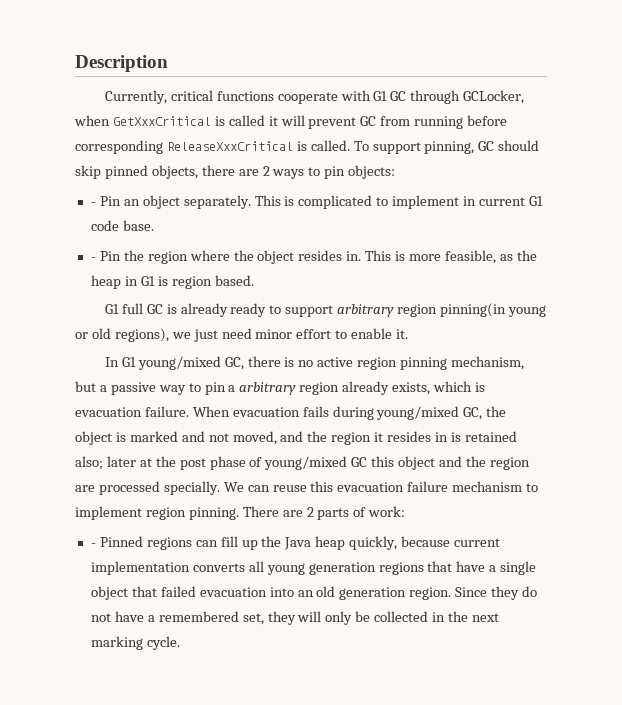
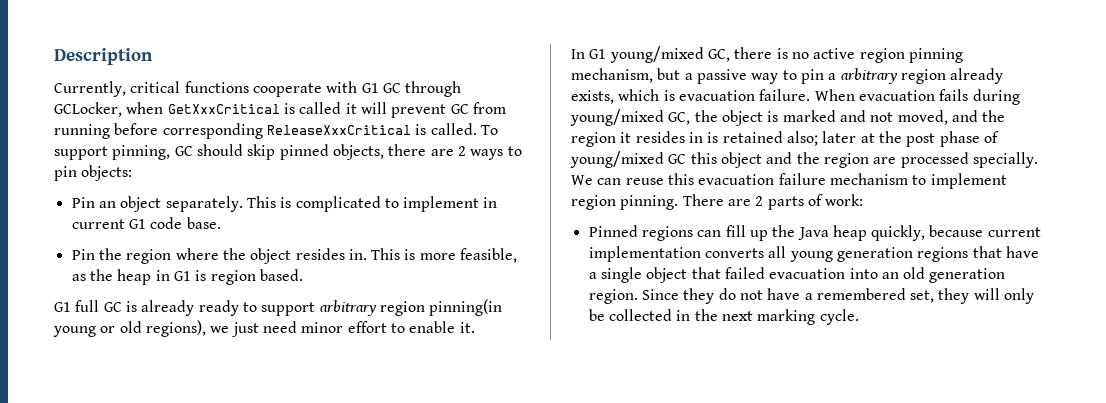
[90,202,96,206] - -> (133, 173) none
[90,257,96,261] - -> (221, 223) none
[90,543,96,547] - -> (864, 200) none

